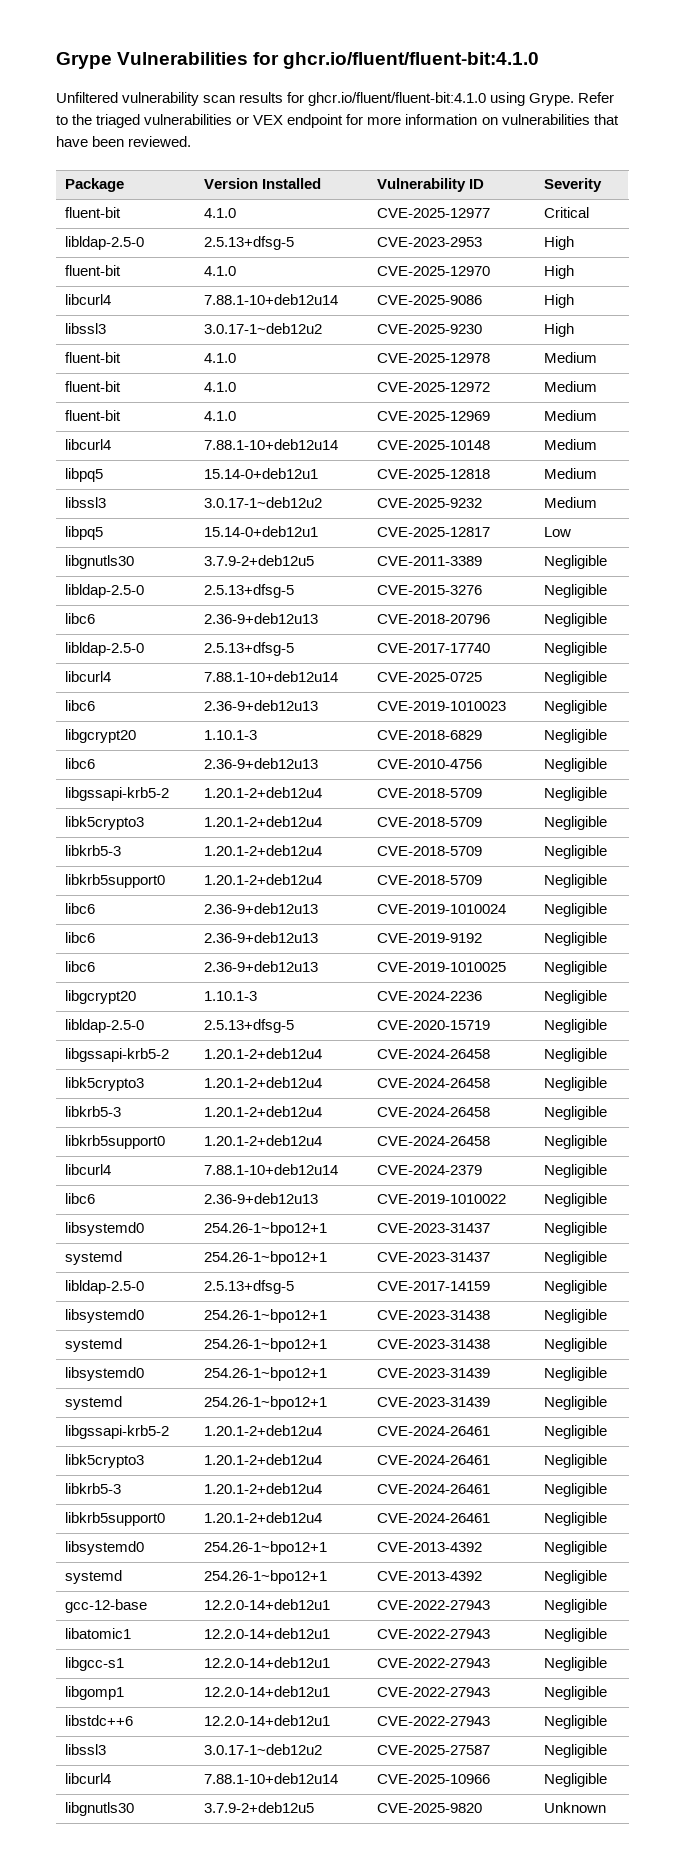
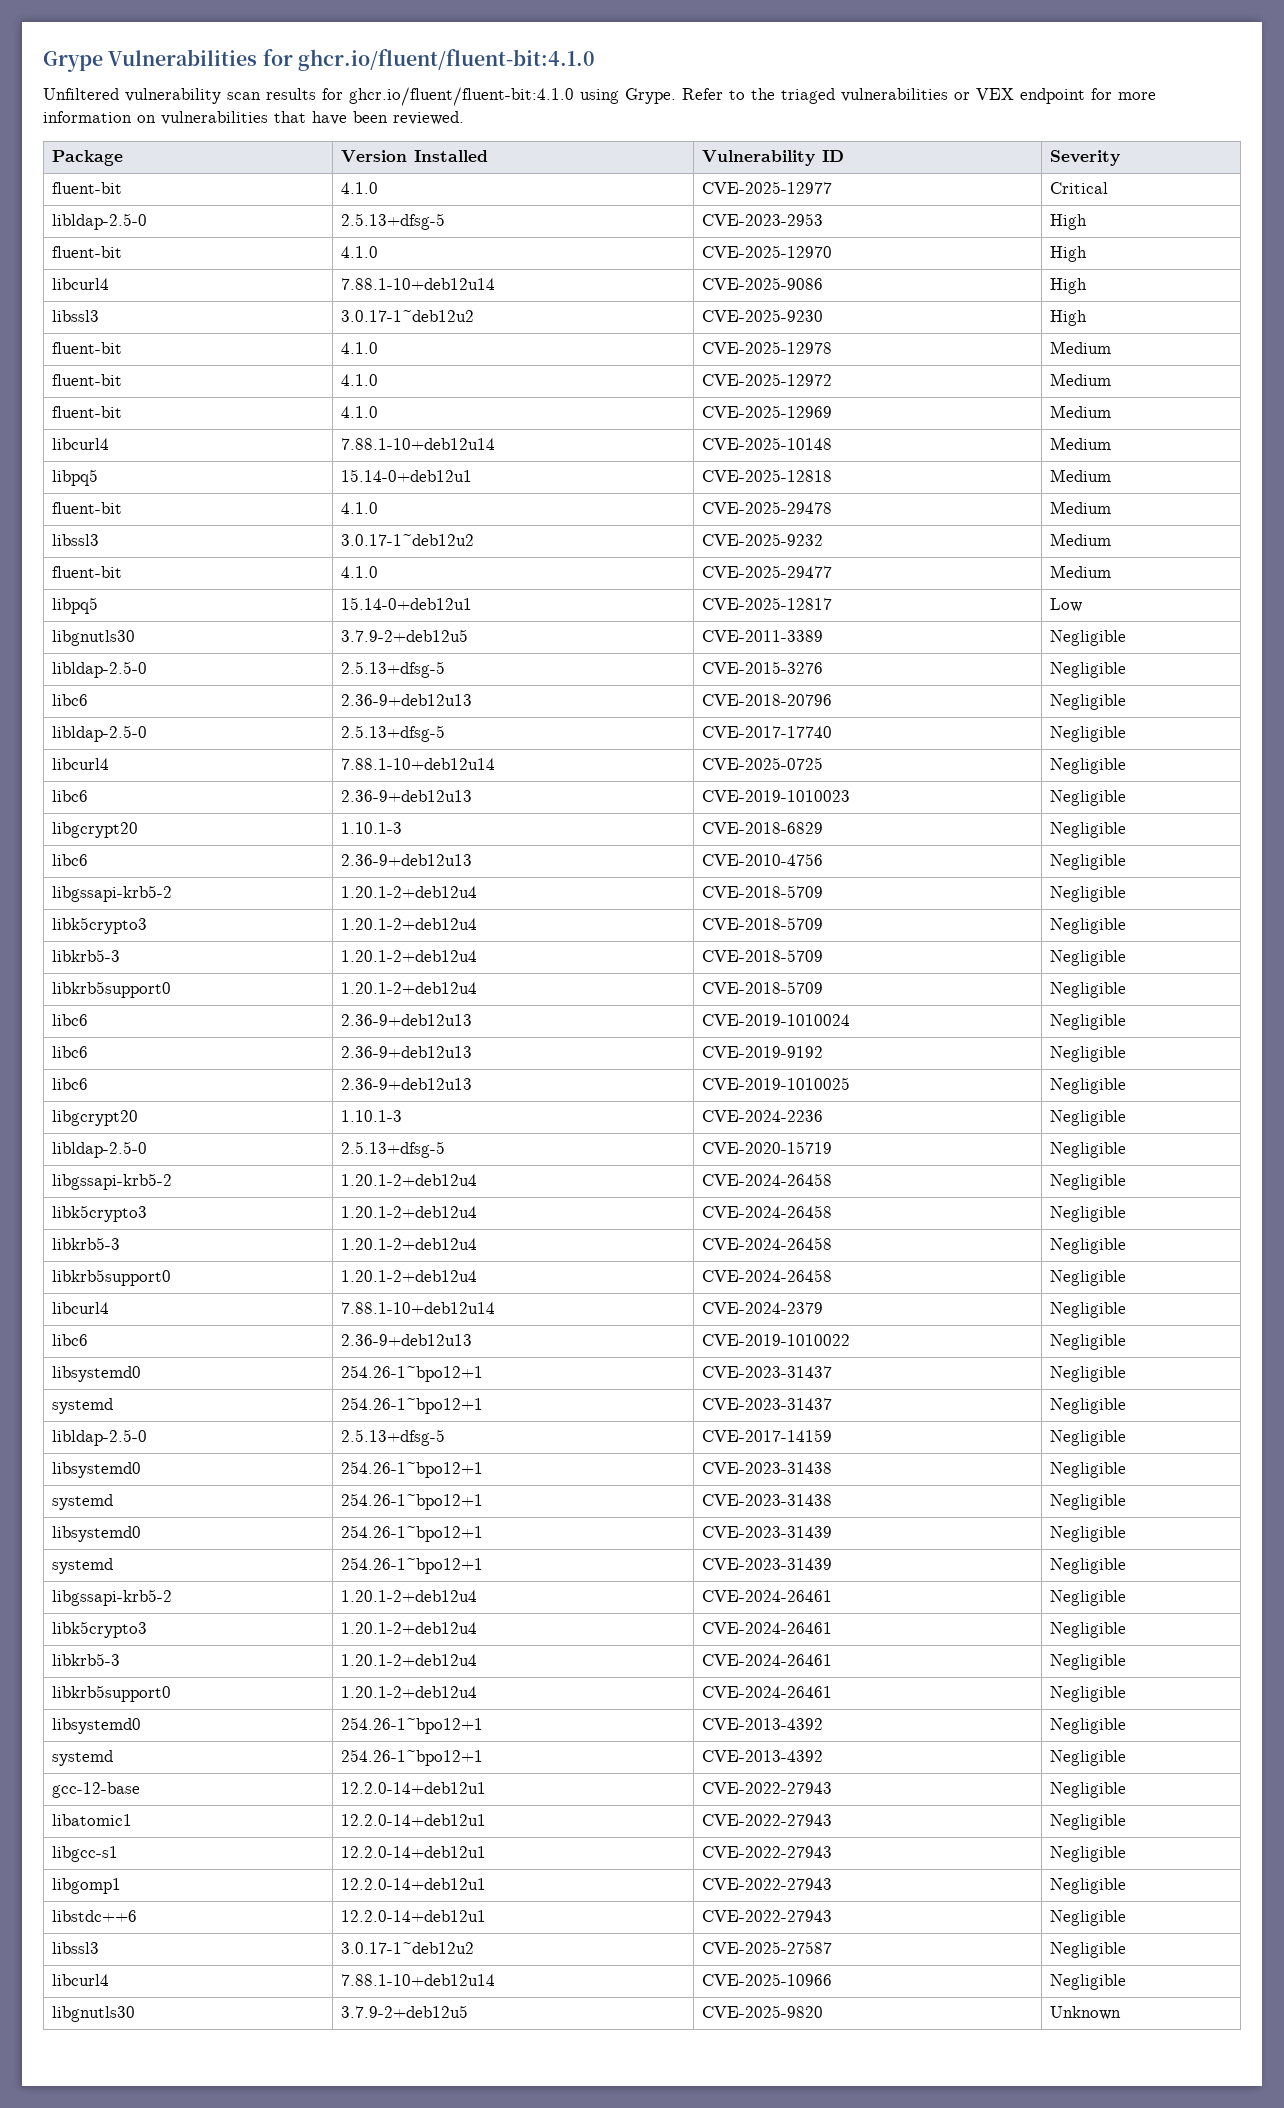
(597, 473) none -> [52,502,123,514] [341,502,379,514] [702,501,833,514] [1050,501,1112,514] // fluent-bit | 4.1.0 | CVE-2025-29478 | Medium
(597, 502) none -> [52,566,123,578] [341,566,379,578] [702,565,833,578] [1050,565,1112,578] // fluent-bit | 4.1.0 | CVE-2025-29477 | Medium

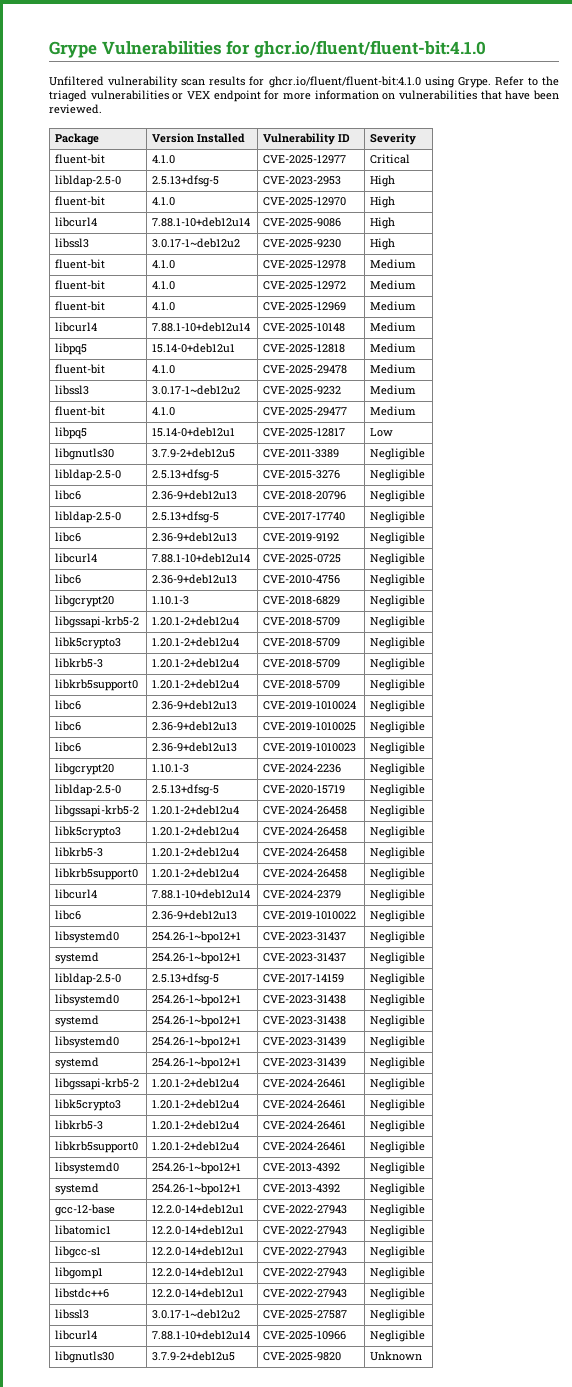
(1127, 734) none -> [55,532,82,542] [152,532,238,542] [263,533,340,542] [370,532,426,544] // libc6 | 2.36-9+deb12u13 | CVE-2019-9192 | Negligible
[702,790,851,802] CVE-2019-1010023 -> [263,575,341,584] CVE-2010-4756
[52,854,89,866] [341,854,473,866] [702,853,824,866] [1050,854,1127,870] // libc6 | 2.36-9+deb12u13 | CVE-2010-4756 | Negligible -> (426, 601) none
[702,1046,824,1058] [1050,1046,1127,1062] [52,1078,89,1090] [341,1078,473,1090] [702,1077,851,1090] CVE-2019-9192 | Negligible // libc6 | 2.36-9+deb12u13 | CVE-2019-1010025 -> [263,722,357,731] [370,721,426,733] [55,742,82,752] [152,742,238,752] [263,743,357,752] CVE-2019-1010025 | Negligible // libc6 | 2.36-9+deb12u13 | CVE-2019-1010023

